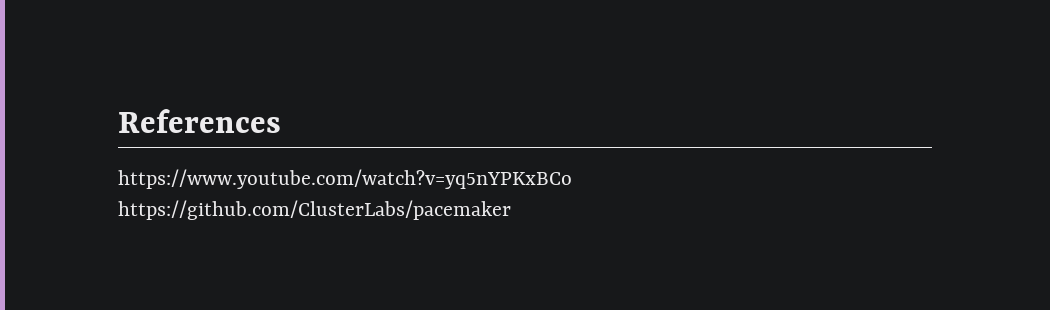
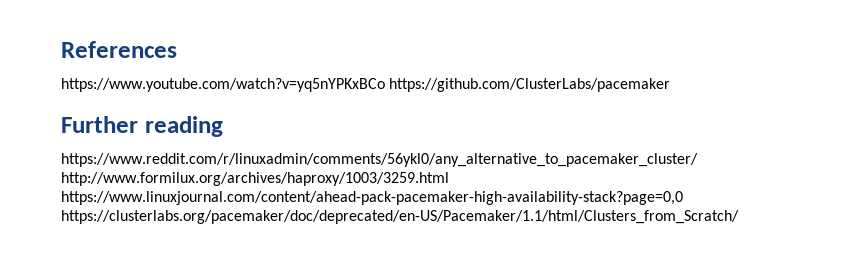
(511, 210) none -> [61,116,223,137] [61,153,698,167] [61,172,449,186] [61,191,683,205] [61,210,739,224] // Further reading // https://www.reddit.com/r/linuxadmin/comments/56ykl0/any_alternative_to_pacemaker_cluster/ http://www.formilux.org/archives/haproxy/1003/3259.html https://www.linuxjournal.com/content/ahead-pack-pacemaker-high-availability-stack?page=0,0 https://clusterlabs.org/pacemaker/doc/deprecated/en-US/Pacemaker/1.1/html/Clusters_from_Scratch/

